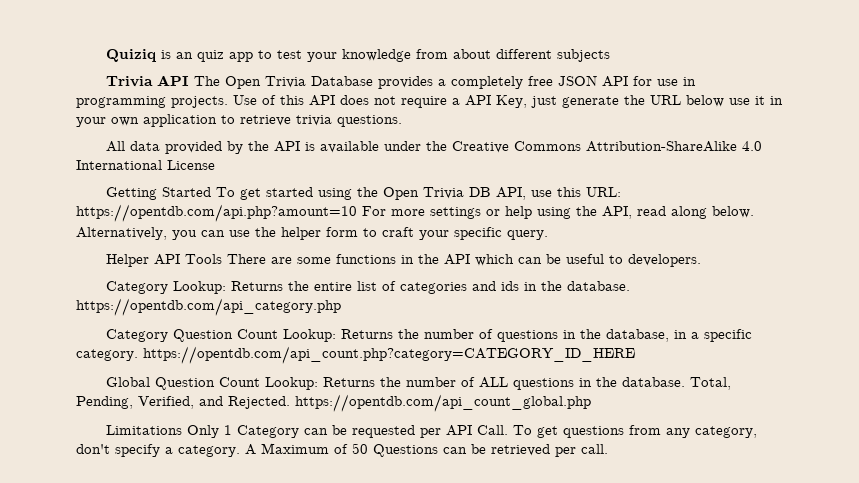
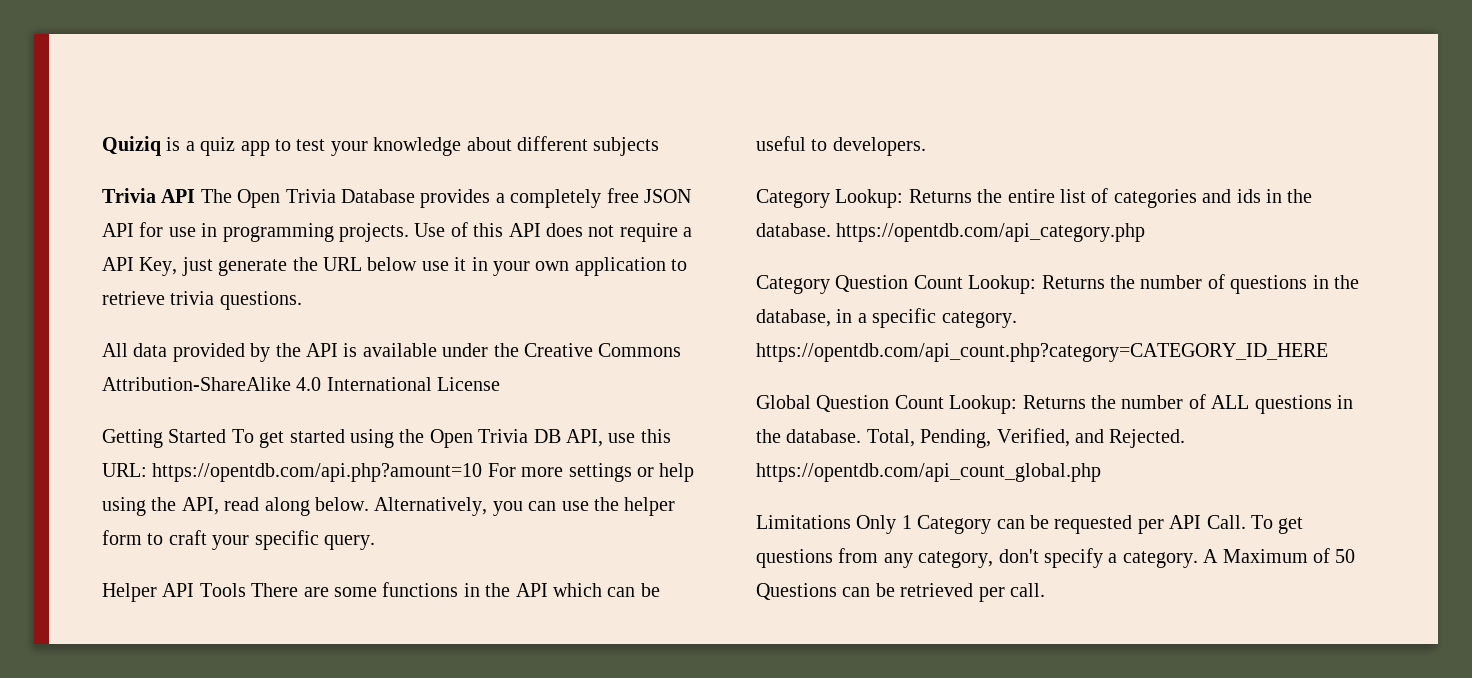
[176,52,194,59] an -> [185,141,195,151] a
[416,49,449,59] from -> (462, 146) none

